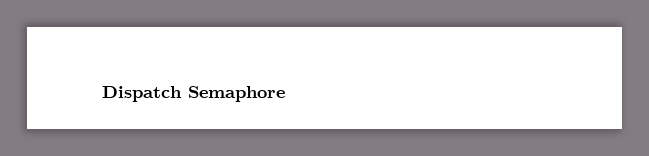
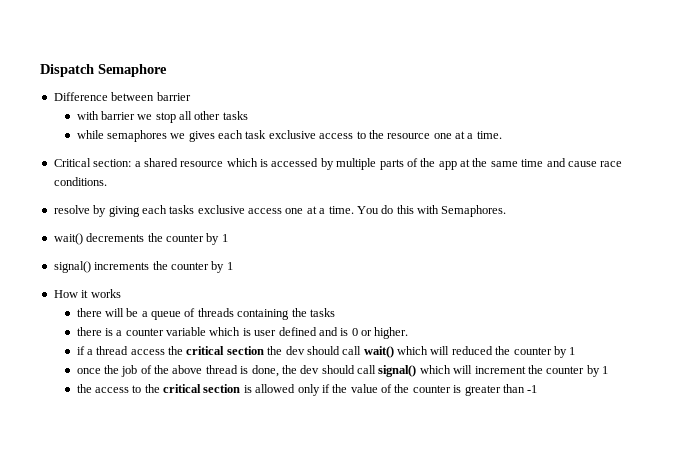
(285, 94) none -> [53,92,191,101] [76,111,248,123] [76,130,502,142] [53,158,623,170] [53,177,107,186] [53,205,507,217] [53,233,228,245] [53,261,233,273] [53,289,121,298] [76,308,335,320] [76,327,409,339] [76,346,576,358] [76,365,609,377] [76,384,538,396] // Difference between barrier // with barrier we stop all other tasks // while semaphores we gives each task exclusive access to the resource one at a time. // Critical section: a shared resource which is accessed by multiple parts of the app at the same time and cause race conditions. // resolve by giving each tasks exclusive access one at a time. You do this with Semaphores. // wait() decrements the counter by 1 // signal() increments the counter by 1 // How it works // there will be a queue of threads containing the tasks // there is a counter variable which is user defined and is 0 or higher. // if a thread access the critical section the dev should call wait() which will reduced the counter by 1 // once the job of the above thread is done, the dev should call signal() which will increment the counter by 1 // the access to the critical section is allowed only if the value of the counter is greater than -1

